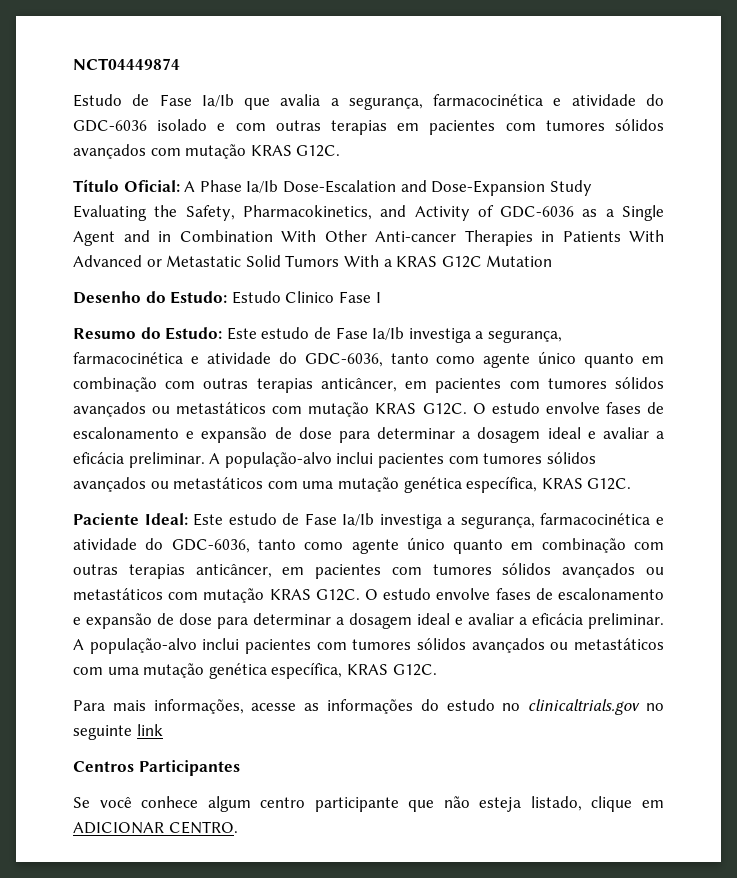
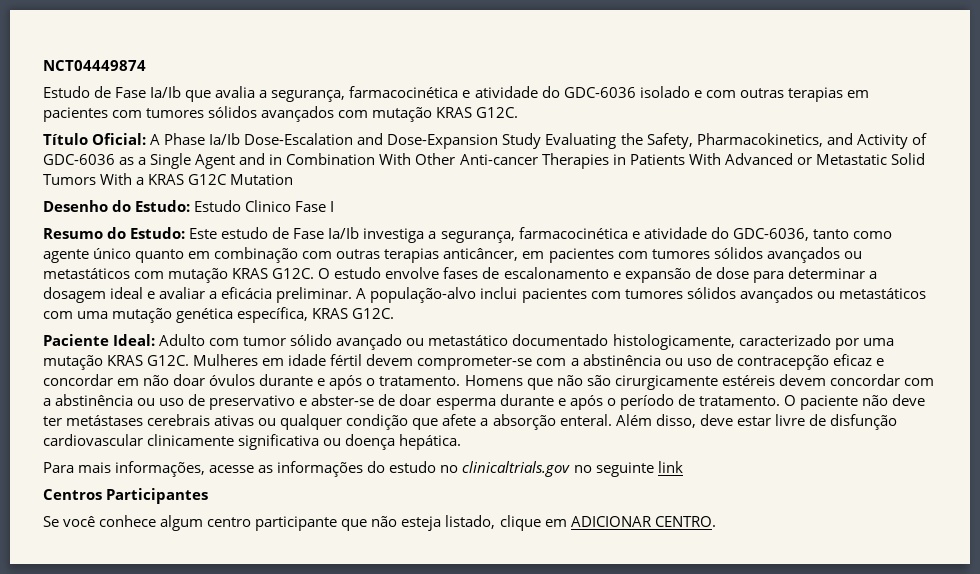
[193,513,664,529] [73,537,664,554] [73,563,664,579] [73,588,664,603] [73,613,664,629] [73,638,664,654] [73,662,437,679] Este estudo de Fase Ia/Ib investiga a segurança, farmacocinética e atividade do GDC-6036, tanto como agente único quanto em combinação com outras terapias anticâncer, em pacientes com tumores sólidos avançados ou metastáticos com mutação KRAS G12C. O estudo envolve fases de escalonamento e expansão de dose para determinar a dosagem ideal e avaliar a eficácia preliminar. A população-alvo inclui pacientes com tumores sólidos avançados ou metastáticos com uma mutação genética específica, KRAS G12C. -> [159,334,894,350] [43,354,884,370] [43,374,934,390] [43,394,926,410] [43,414,897,430] [43,434,462,450] Adulto com tumor sólido avançado ou metastático documentado histologicamente, caracterizado por uma mutação KRAS G12C. Mulheres em idade fértil devem comprometer-se com a abstinência ou uso de contracepção eficaz e concordar em não doar óvulos durante e após o tratamento. Homens que não são cirurgicamente estéreis devem concordar com a abstinência ou uso de preservativo e abster-se de doar esperma durante e após o período de tratamento. O paciente não deve ter metástases cerebrais ativas ou qualquer condição que afete a absorção enteral. Além disso, deve estar livre de disfunção cardiovascular clinicamente significativa ou doença hepática.

